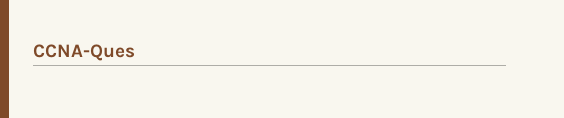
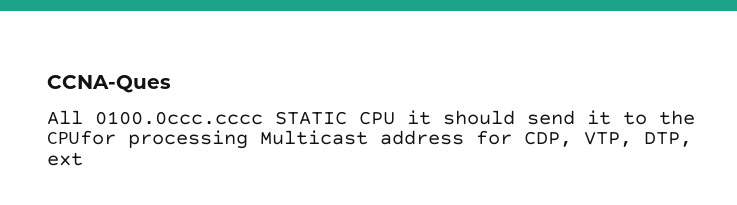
(135, 52) none -> [47,110,695,125] [47,130,692,149] [47,152,83,166] // All 0100.0ccc.cccc STATIC CPU it should send it to the CPUfor processing Multicast address for CDP, VTP, DTP, ext

